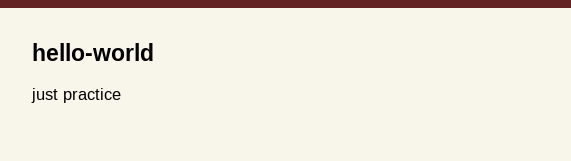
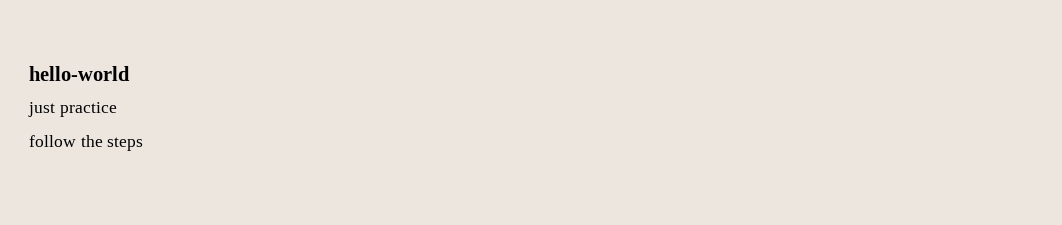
(121, 95) none -> [29,135,144,151] // follow the steps

